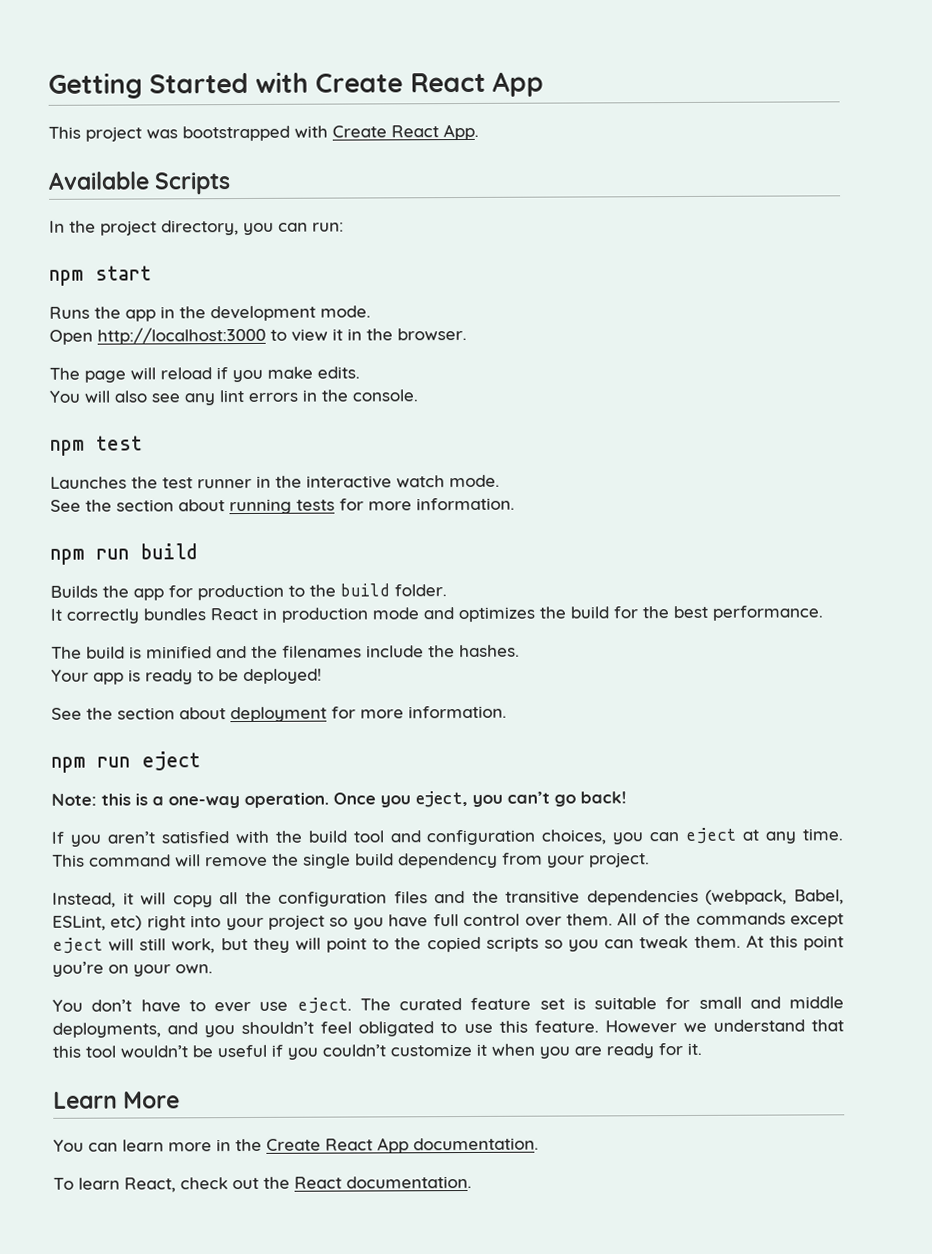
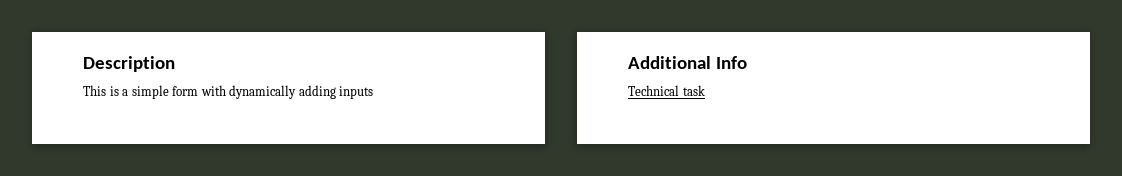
[48,71,544,99] [48,123,479,142] [48,171,232,195] [49,220,344,236] [49,265,152,286] [49,305,371,322] [49,326,467,345] [49,366,360,383] [49,389,418,406] [50,435,143,456] [50,474,500,489] [50,497,515,515] [50,543,198,565] [50,583,447,601] [50,605,823,624] [51,644,520,659] [51,668,322,685] [51,705,507,723] [51,751,201,773] [51,790,627,809] [51,827,843,847] [52,852,650,869] [52,889,845,908] [52,912,844,931] [52,934,844,954] [52,961,213,977] [52,996,844,1014] [52,1019,845,1038] [52,1042,702,1060] [53,1091,181,1109] [53,1137,539,1154] [53,1175,472,1193] Getting Started with Create React App // This project was bootstrapped with Create React App. // Available Scripts // In the project directory, you can run: // npm start // Runs the app in the development mode. // Open http://localhost:3000 to view it in the browser. // The page will reload if you make edits. // You will also see any lint errors in the console. // npm test // Launches the test runner in the interactive watch mode. // See the section about running tests for more information. // npm run build // Builds the app for production to the build folder. // It correctly bundles React in production mode and optimizes the build for the best performance. // The build is minified and the filenames include the hashes. // Your app is ready to be deployed! // See the section about deployment for more information. // npm run eject // Note: this is a one-way operation. Once you eject, you can’t go back! // If you aren’t satisfied with the build tool and configuration choices, you can eject at any time. This command will remove the single build dependency from your project. // Instead, it will copy all the configuration files and the transitive dependencies (webpack, Babel, ESLint, etc) right into your project so you have full control over them. All of the commands except eject will still work, but they will point to the copied scripts so you can tweak them. At this point you’re on your own. // You don’t have to ever use eject. The curated feature set is suitable for small and middle deployments, and you shouldn’t feel obligated to use this feature. However we understand that this tool wouldn’t be useful if you couldn’t customize it when you are ready for it. // Learn More // You can learn more in the Create React App documentation. // To learn React, check out the React documentation. -> [83,56,175,72] [83,85,374,99] [628,56,747,69] [628,85,705,96] Description // This is a simple form with dynamically adding inputs // Additional Info // Technical task

